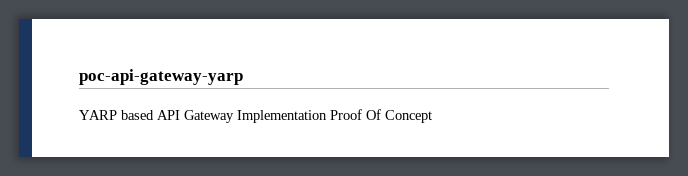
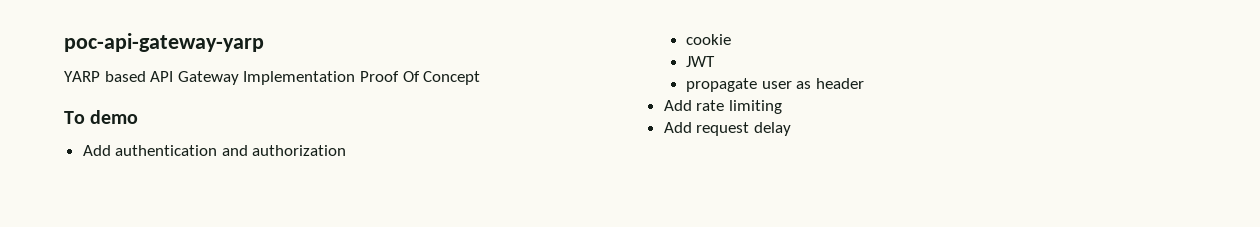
(432, 116) none -> [64,110,139,124] [82,145,347,156] [686,34,732,45] [686,56,716,67] [686,78,864,92] [663,100,782,114] [663,122,791,136] // To demo // Add authentication and authorization // cookie // JWT // propagate user as header // Add rate limiting // Add request delay

